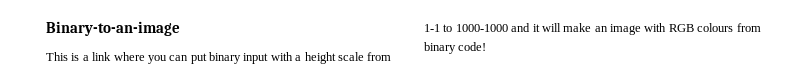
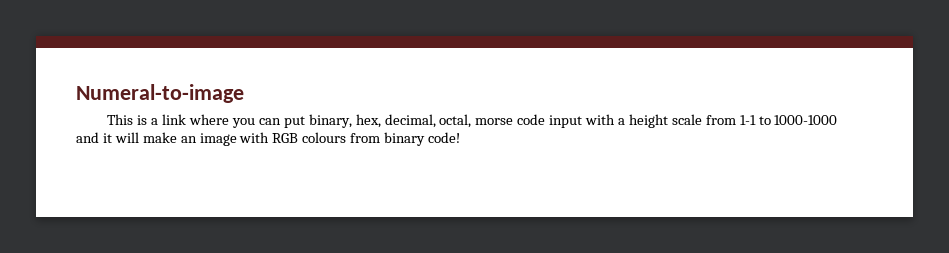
[46,21,180,36] Binary-to-an-image -> [76,84,244,103] Numeral-to-image
[209,52,241,64] binary -> [308,114,546,128] binary, hex, decimal, octal, morse code

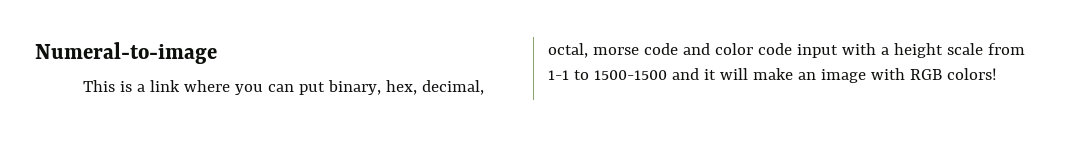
(546, 119) none -> [682,43,792,55] and color code
[774,115,838,125] 1000-1000 -> [593,70,667,80] 1500-1500
[302,132,461,146] colours from binary code! -> [946,68,997,80] colors!

